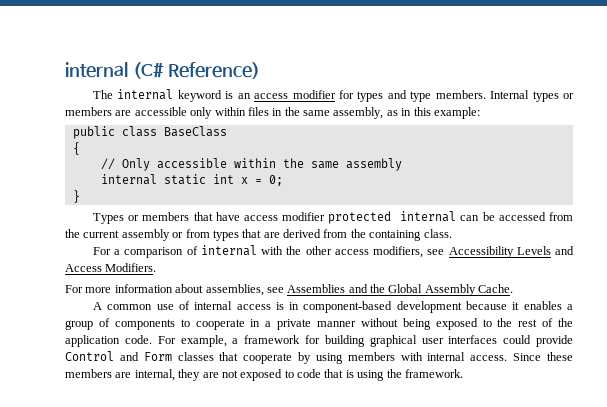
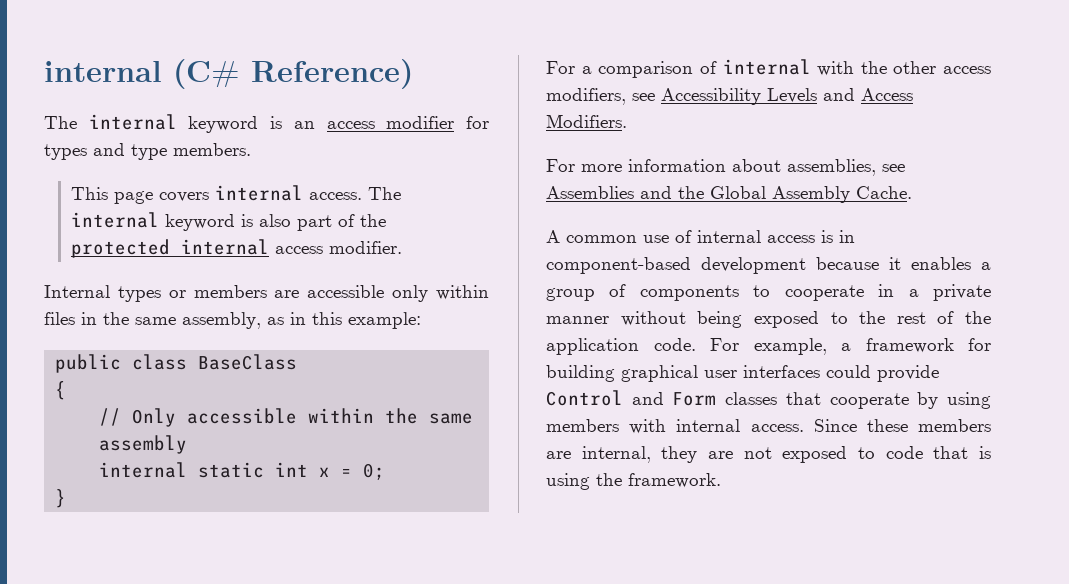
(486, 94) none -> [71,185,402,204] [71,212,387,231] [71,239,403,258] // This page covers internal access. The internal keyword is also part of the protected internal access modifier. //
[92,211,573,224] [65,229,452,241] // Types or members that have access modifier protected internal can be accessed from the current assembly or from types that are derived from the containing class. -> (67, 498) none

